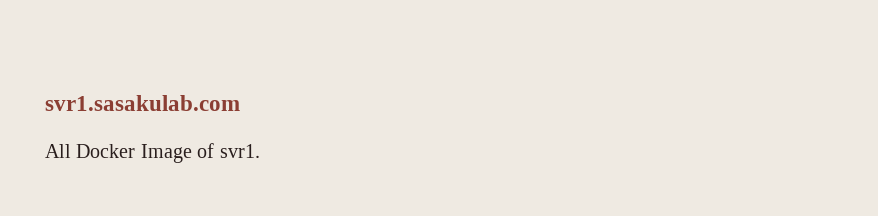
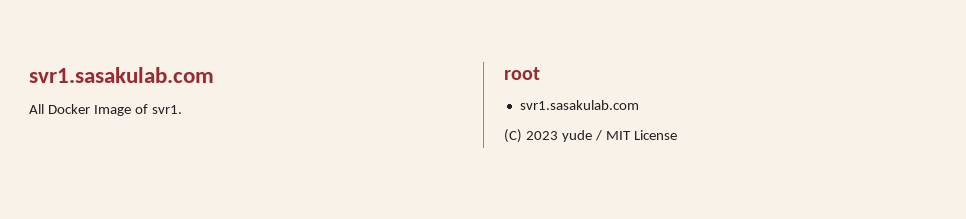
(260, 151) none -> [504,67,540,80] [519,100,639,110] [504,129,677,143] // root // svr1.sasakulab.com // (C) 2023 yude / MIT License

